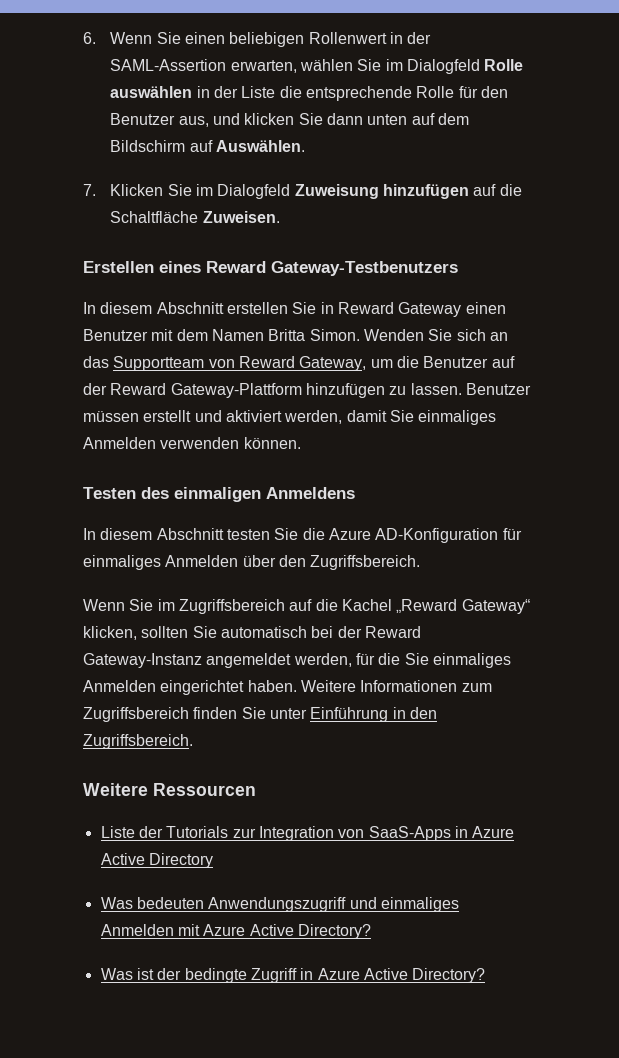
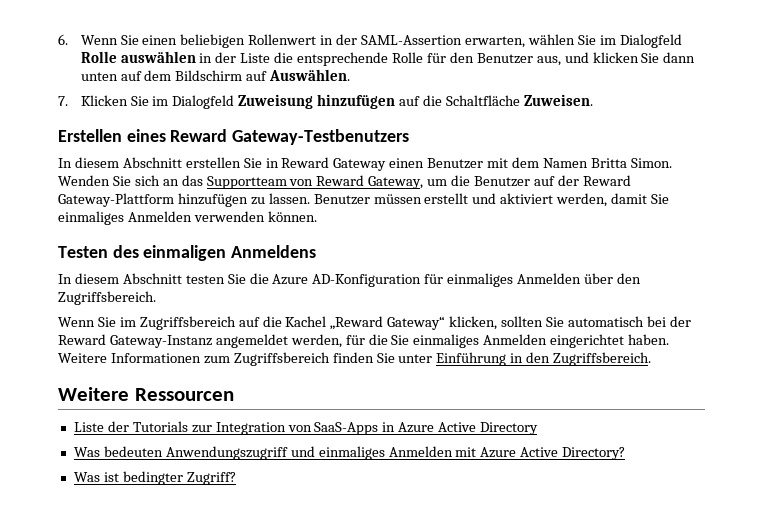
[157,968,486,983] der bedingte Zugriff in Azure Active Directory? -> [122,471,236,485] bedingter Zugriff?

